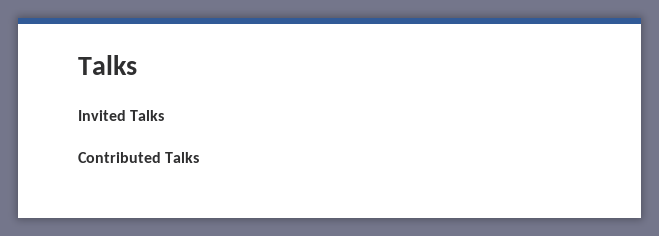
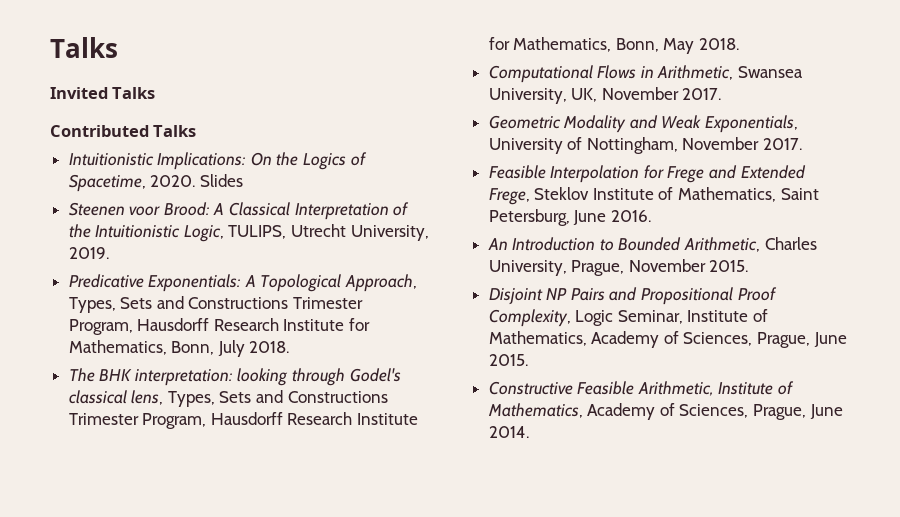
(200, 157) none -> [68,152,367,170] [68,174,243,192] [68,202,410,220] [68,224,429,242] [68,247,109,259] [68,274,418,292] [68,296,364,313] [68,318,371,335] [68,340,290,357] [68,368,401,386] [68,390,388,407] [68,412,419,429] [488,37,740,54] [488,65,804,83] [488,87,722,104] [488,115,799,133] [488,137,803,154] [488,165,806,183] [488,187,819,205] [488,209,651,226] [487,237,817,252] [488,259,749,276] [488,287,777,305] [488,309,769,327] [488,331,847,348] [488,354,528,366] [488,381,795,396] [487,403,843,420] [488,426,529,438] // Intuitionistic Implications: On the Logics of Spacetime, 2020. Slides // Steenen voor Brood: A Classical Interpretation of the Intuitionistic Logic, TULIPS, Utrecht University, 2019. // Predicative Exponentials: A Topological Approach, Types, Sets and Constructions Trimester Program, Hausdorff Research Institute for Mathematics, Bonn, July 2018. // The BHK interpretation: looking through Godel's classical lens, Types, Sets and Constructions Trimester Program, Hausdorff Research Institute for Mathematics, Bonn, May 2018. // Computational Flows in Arithmetic, Swansea University, UK, November 2017. // Geometric Modality and Weak Exponentials, University of Nottingham, November 2017. // Feasible Interpolation for Frege and Extended Frege, Steklov Institute of Mathematics, Saint Petersburg, June 2016. // An Introduction to Bounded Arithmetic, Charles University, Prague, November 2015. // Disjoint NP Pairs and Propositional Proof Complexity, Logic Seminar, Institute of Mathematics, Academy of Sciences, Prague, June 2015. // Constructive Feasible Arithmetic, Institute of Mathematics, Academy of Sciences, Prague, June 2014.

